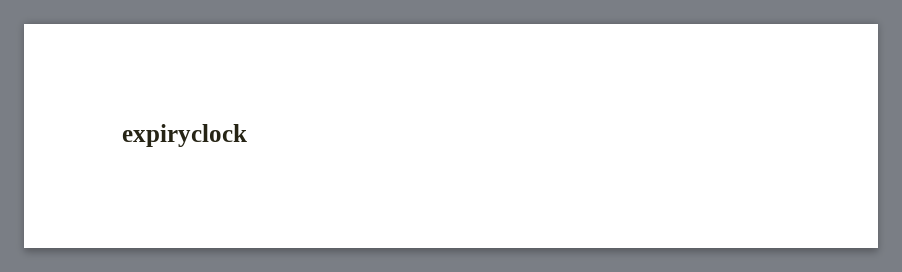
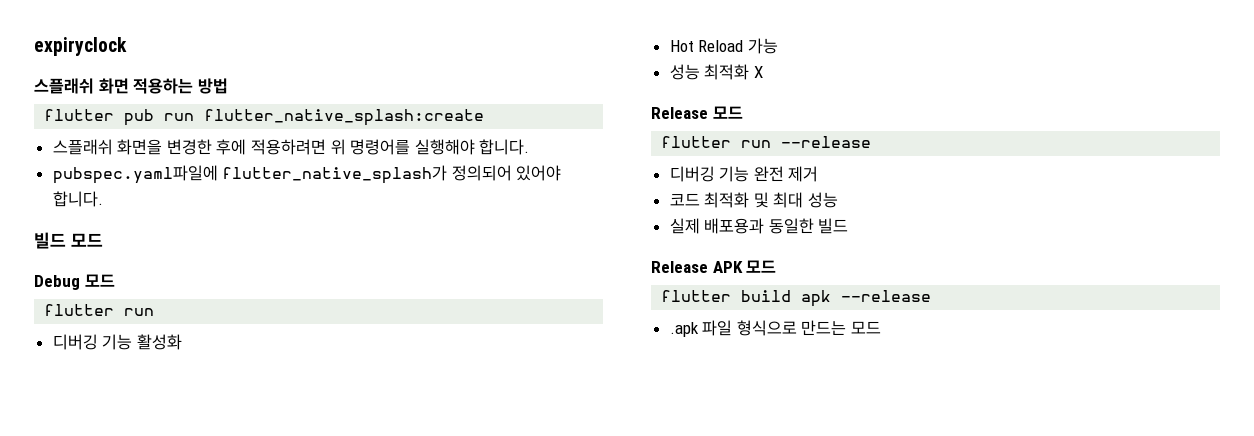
(247, 135) none -> [34,78,228,94] [44,109,485,126] [52,139,530,155] [52,165,562,184] [52,191,103,207] [34,232,103,249] [34,274,115,290] [44,304,155,316] [52,334,182,350] [669,38,778,54] [669,64,763,80] [651,106,743,119] [661,136,872,148] [669,166,819,182] [669,192,839,208] [669,218,849,234] [651,260,777,273] [661,290,932,307] [669,320,882,337] // 스플래쉬 화면 적용하는 방법 // flutter pub run flutter_native_splash:create // 스플래쉬 화면을 변경한 후에 적용하려면 위 명령어를 실행해야 합니다. // pubspec.yaml파일에 flutter_native_splash가 정의되어 있어야 합니다. // 빌드 모드 // Debug 모드 // flutter run // 디버깅 기능 활성화 // Hot Reload 가능 // 성능 최적화 X // Release 모드 // flutter run --release // 디버깅 기능 완전 제거 // 코드 최적화 및 최대 성능 // 실제 배포용과 동일한 빌드 // Release APK 모드 // flutter build apk --release // .apk 파일 형식으로 만드는 모드

